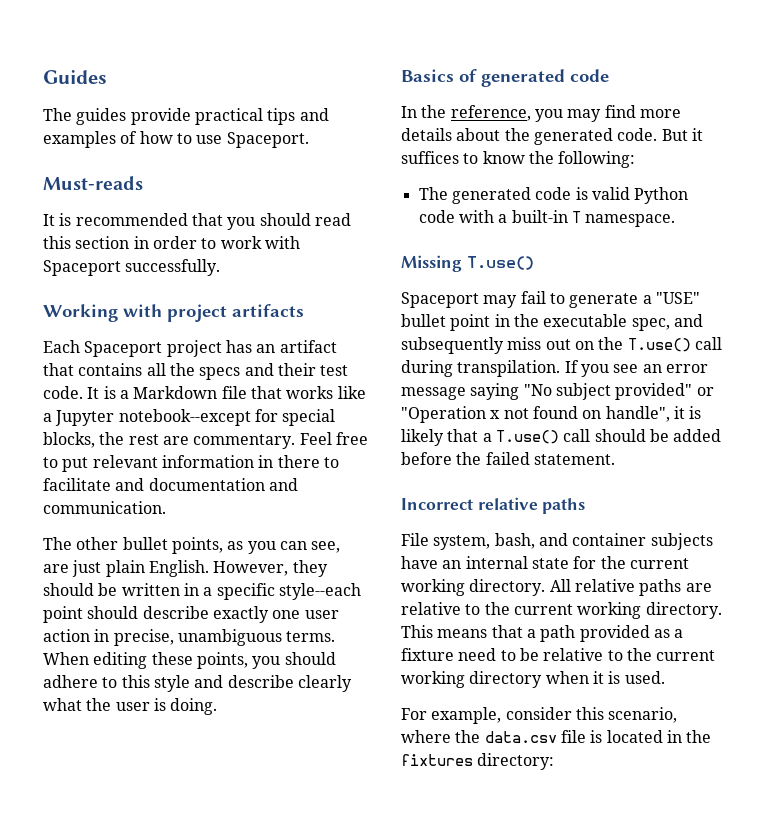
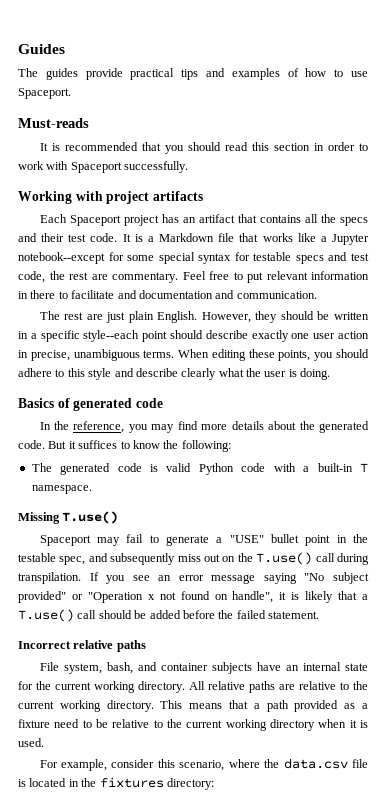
[282,409,336,426] [43,432,95,448] special blocks, -> [127,252,369,264] [18,271,45,283] some special syntax for testable specs and test code,
[76,537,341,554] other bullet points, as you can see, -> [64,312,84,320] rest
[543,314,628,327] executable -> [18,553,56,562] testable

